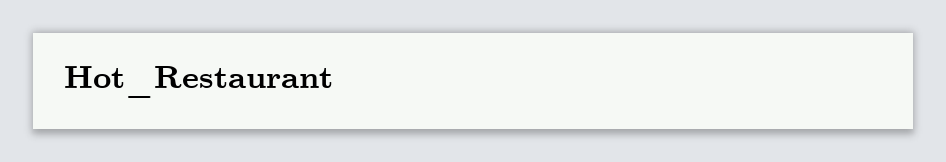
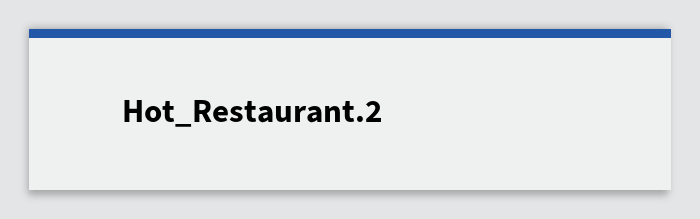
[64,66,333,98] Hot_Restaurant -> [122,100,382,127] Hot_Restaurant.2

